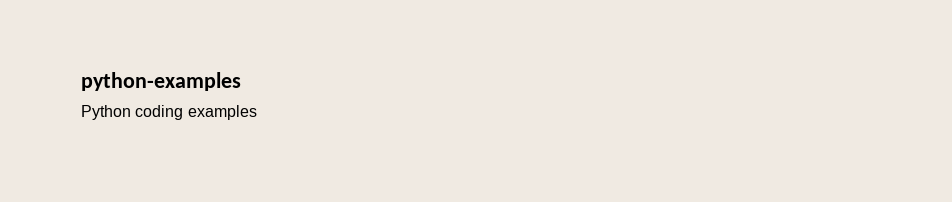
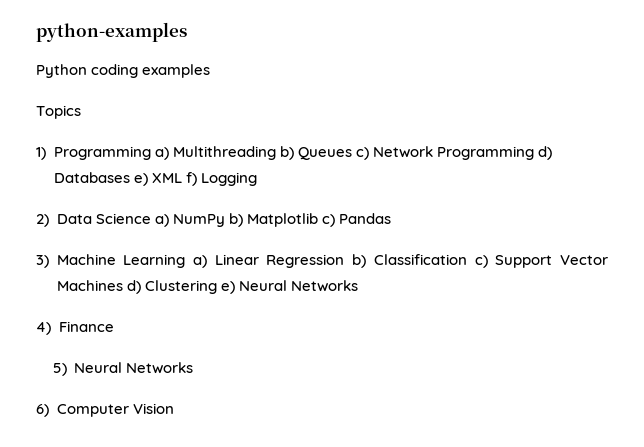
(257, 112) none -> [36,105,81,119] [36,146,552,160] [53,172,257,186] [36,213,391,227] [36,254,609,268] [56,280,358,294] [36,321,114,335] [52,362,194,376] [36,403,174,417] // Topics // 1) Programming a) Multithreading b) Queues c) Network Programming d) Databases e) XML f) Logging // 2) Data Science a) NumPy b) Matplotlib c) Pandas // 3) Machine Learning a) Linear Regression b) Classification c) Support Vector Machines d) Clustering e) Neural Networks // 4) Finance // 5) Neural Networks // 6) Computer Vision

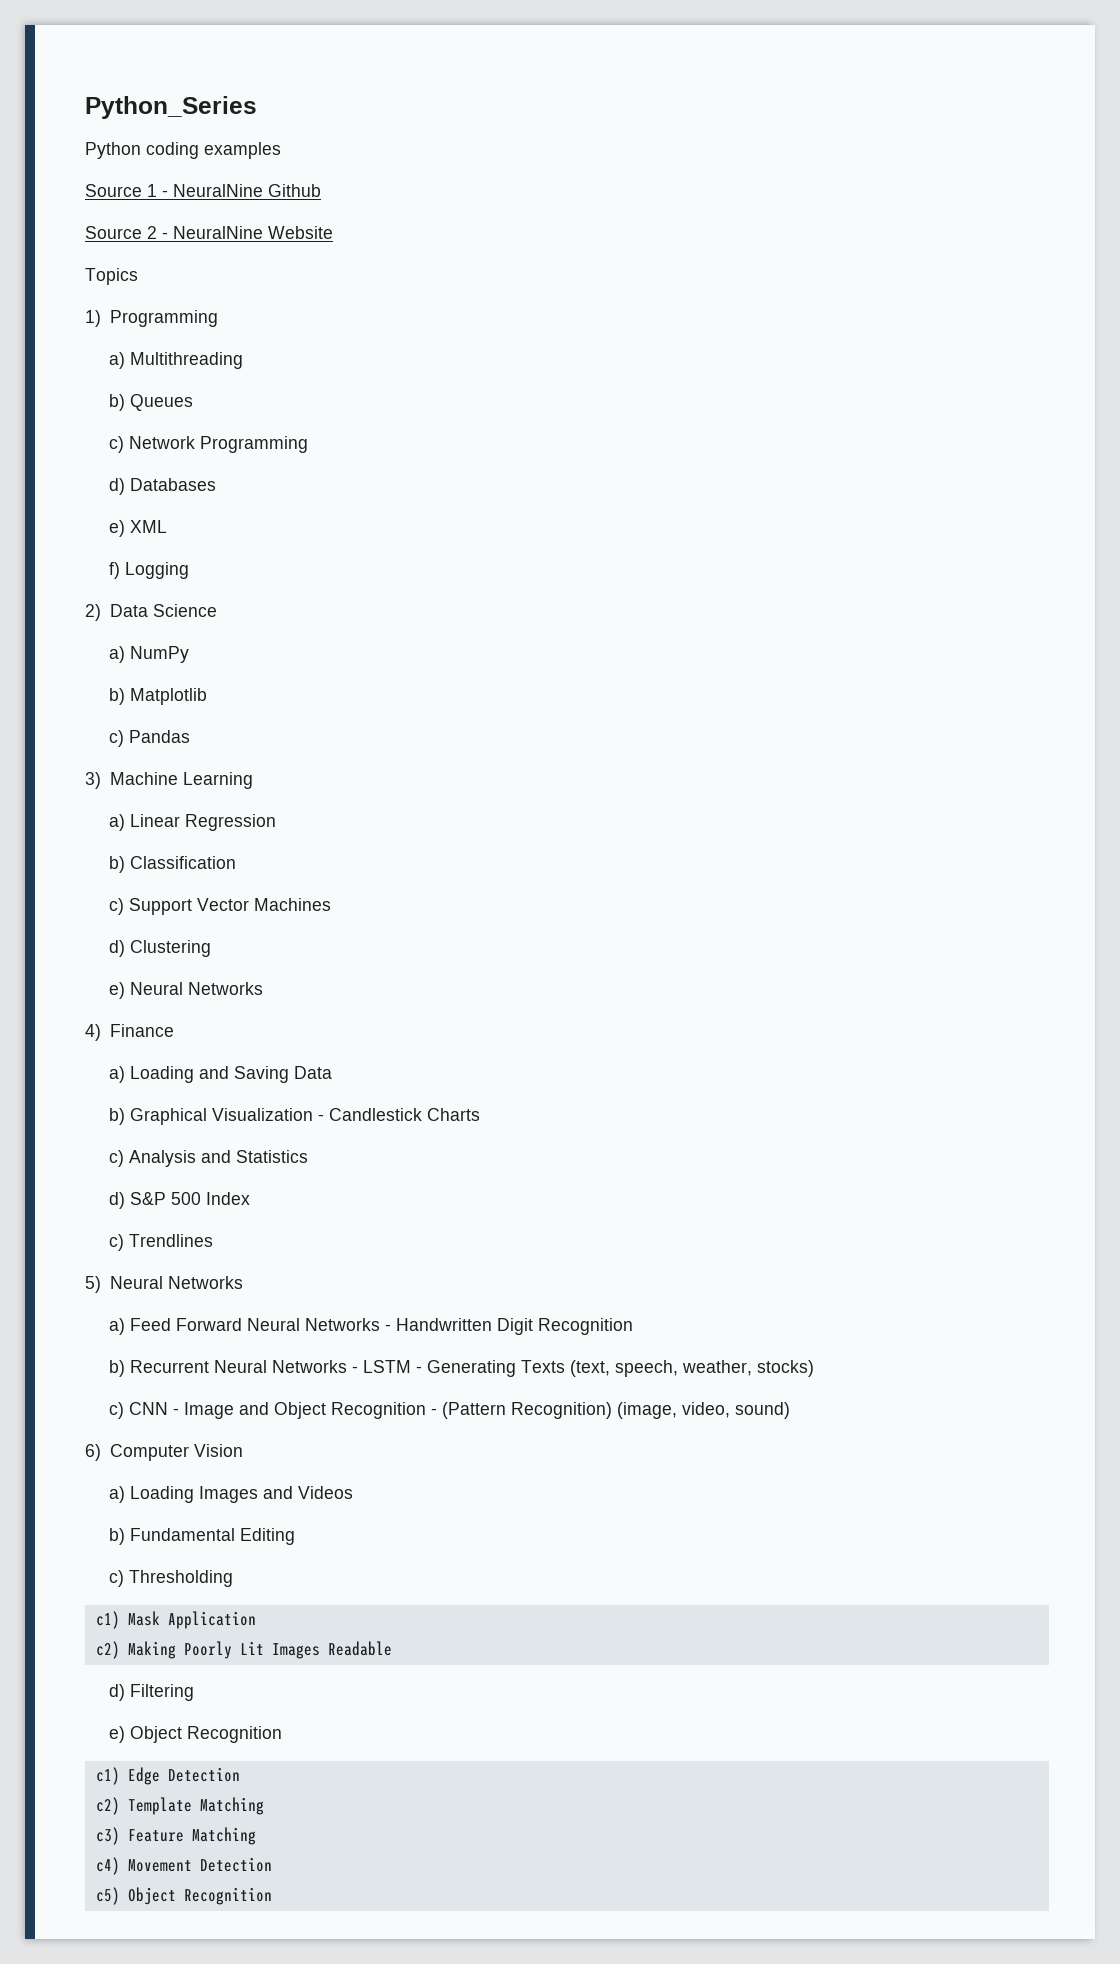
[36,22,187,42] python-examples -> [85,96,257,119] Python_Series
(211, 71) none -> [85,184,321,197] [85,226,333,239] // Source 1 - NeuralNine Github // Source 2 - NeuralNine Website
(151, 153) none -> (218, 318) //
(276, 153) none -> (243, 360) //
(352, 153) none -> (193, 402) //
(534, 153) none -> (308, 444) //
(130, 177) none -> (216, 484) //
(182, 178) none -> (167, 526) //
(151, 218) none -> (217, 610) //
(225, 220) none -> (189, 654) //
(318, 220) none -> (207, 696) //
(186, 261) none -> (253, 780) //
(345, 261) none -> (276, 822) //
(467, 259) none -> (236, 862) //
(123, 285) none -> (331, 904) //
(217, 287) none -> (211, 948) //
[52,362,194,376] [36,403,174,417] 5) Neural Networks // 6) Computer Vision -> [108,1066,332,1083] [108,1108,480,1125] [108,1150,308,1167] [108,1192,250,1209] [108,1234,213,1251] [85,1276,243,1293] [108,1318,633,1335] [108,1360,814,1377] [108,1402,790,1419] [85,1444,243,1461] [108,1486,353,1503] [108,1528,295,1545] [108,1570,233,1587] [95,1611,256,1629] [95,1641,392,1659] [108,1684,194,1701] [108,1726,282,1743] [95,1767,240,1785] [95,1797,264,1815] [95,1827,256,1845] [95,1857,272,1875] [95,1887,272,1905] a) Loading and Saving Data // b) Graphical Visualization - Candlestick Charts // c) Analysis and Statistics // d) S&P 500 Index // c) Trendlines // 5) Neural Networks // a) Feed Forward Neural Networks - Handwritten Digit Recognition // b) Recurrent Neural Networks - LSTM - Generating Texts (text, speech, weather, stocks) // c) CNN - Image and Object Recognition - (Pattern Recognition) (image, video, sound) // 6) Computer Vision // a) Loading Images and Videos // b) Fundamental Editing // c) Thresholding // c1) Mask Application // c2) Making Poorly Lit Images Readable // d) Filtering // e) Object Recognition // c1) Edge Detection // c2) Template Matching // c3) Feature Matching // c4) Movement Detection // c5) Object Recognition

